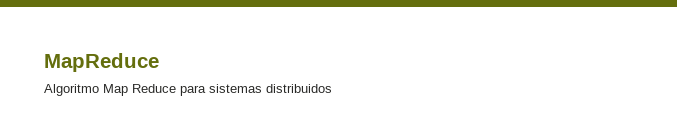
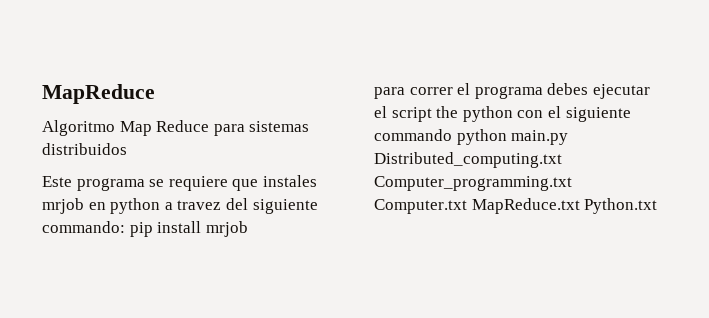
(332, 88) none -> [42,175,317,191] [42,198,318,214] [42,221,248,237] [374,83,650,99] [374,106,631,122] [374,129,569,145] [374,152,562,168] [374,176,572,191] [374,198,658,214] // Este programa se requiere que instales mrjob en python a travez del siguiente commando: pip install mrjob // para correr el programa debes ejecutar el script the python con el siguiente commando python main.py Distributed_computing.txt Computer_programming.txt Computer.txt MapReduce.txt Python.txt

